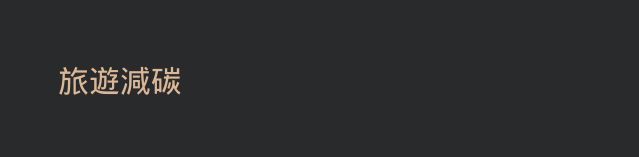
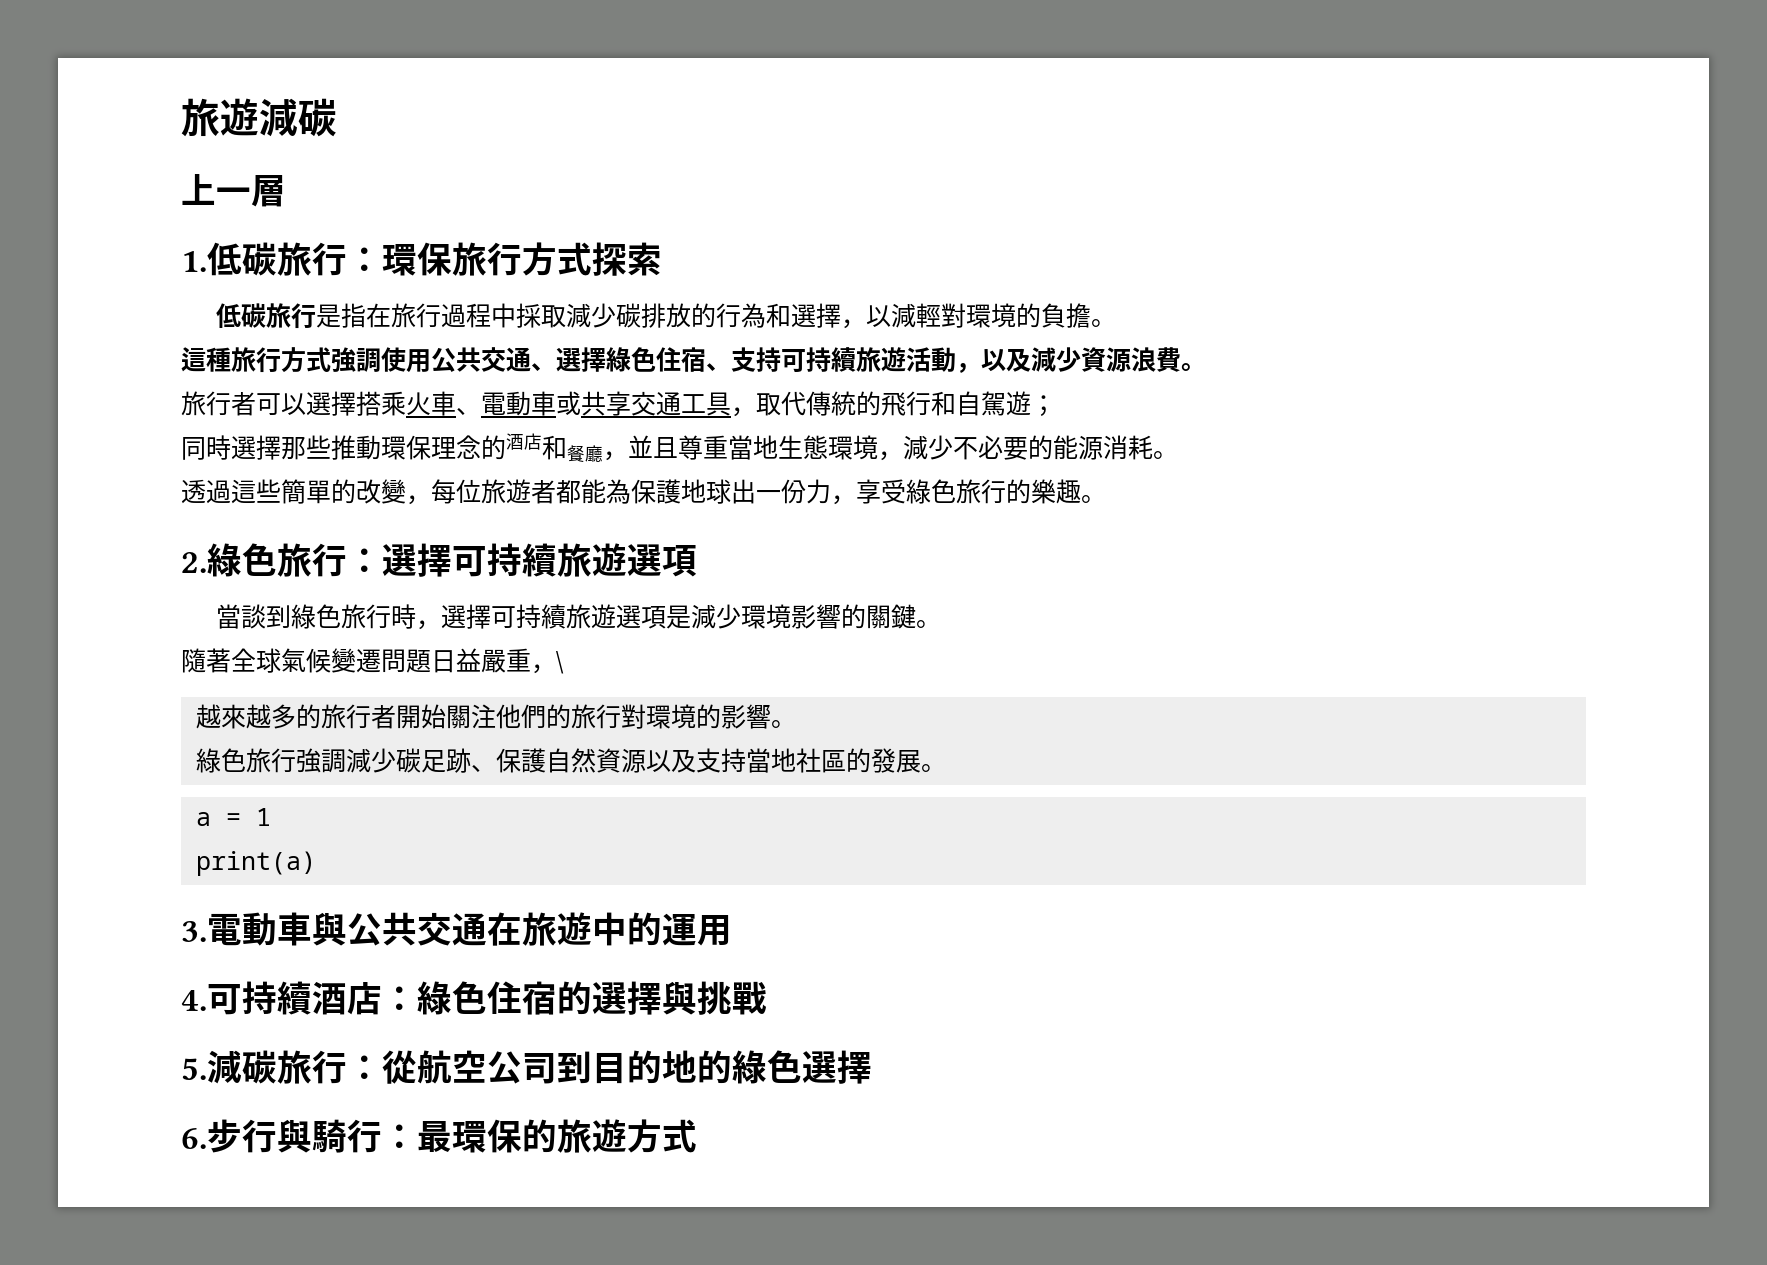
(182, 80) none -> [181,174,286,207] [181,242,662,276] [215,303,1116,329] [181,347,1206,373] [181,391,1056,417] [181,433,1178,462] [181,479,1106,505] [181,543,697,577] [215,604,941,630] [181,648,564,674] [195,704,796,729] [195,748,946,773] [195,808,271,826] [195,851,316,876] [181,912,732,946] [181,981,767,1015] [181,1050,872,1084] [181,1119,697,1153] // 上一層 // 1.低碳旅行：環保旅行方式探索 // 低碳旅行是指在旅行過程中採取減少碳排放的行為和選擇，以減輕對環境的負擔。 // 這種旅行方式強調使用公共交通、選擇綠色住宿、支持可持續旅遊活動，以及減少資源浪費。 // 旅行者可以選擇搭乘火車、電動車或共享交通工具，取代傳統的飛行和自駕遊； // 同時選擇那些推動環保理念的酒店和餐廳，並且尊重當地生態環境，減少不必要的能源消耗。 // 透過這些簡單的改變，每位旅遊者都能為保護地球出一份力，享受綠色旅行的樂趣。 // 2.綠色旅行：選擇可持續旅遊選項 // 當談到綠色旅行時，選擇可持續旅遊選項是減少環境影響的關鍵。 // 隨著全球氣候變遷問題日益嚴重，\ // 越來越多的旅行者開始關注他們的旅行對環境的影響。 // 綠色旅行強調減少碳足跡、保護自然資源以及支持當地社區的發展。 // a = 1 // print(a) // 3.電動車與公共交通在旅遊中的運用 // 4.可持續酒店：綠色住宿的選擇與挑戰 // 5.減碳旅行：從航空公司到目的地的綠色選擇 // 6.步行與騎行：最環保的旅遊方式

